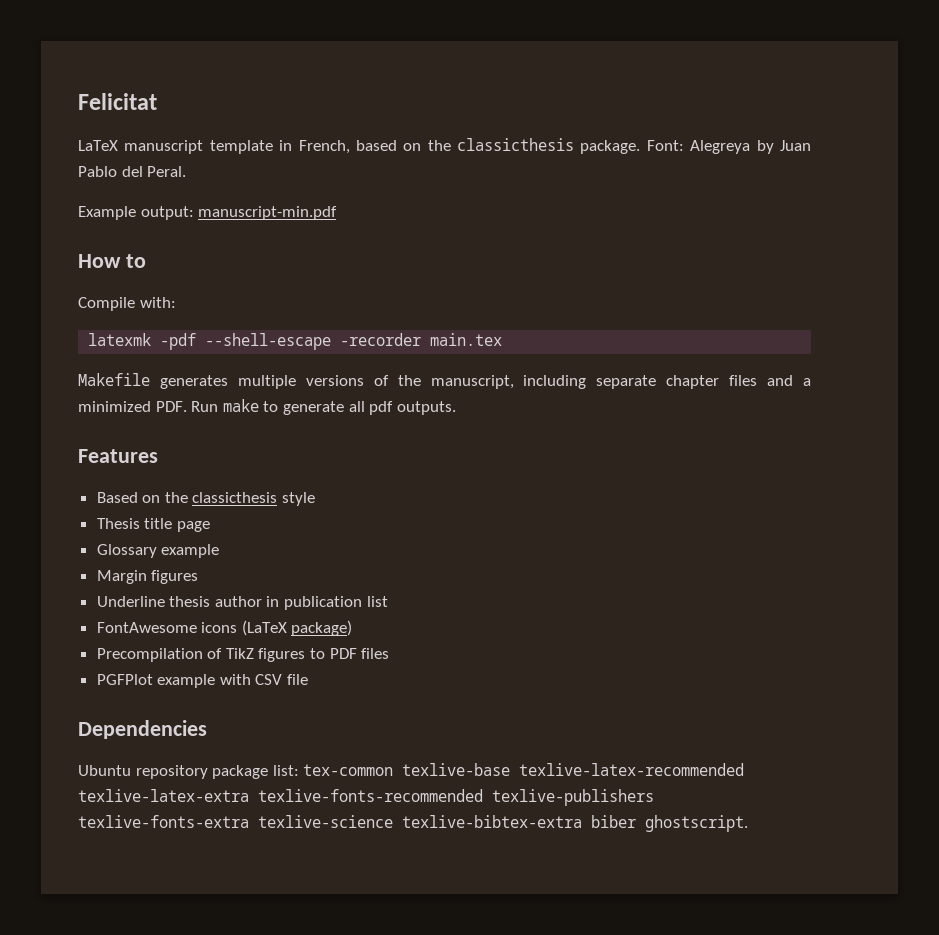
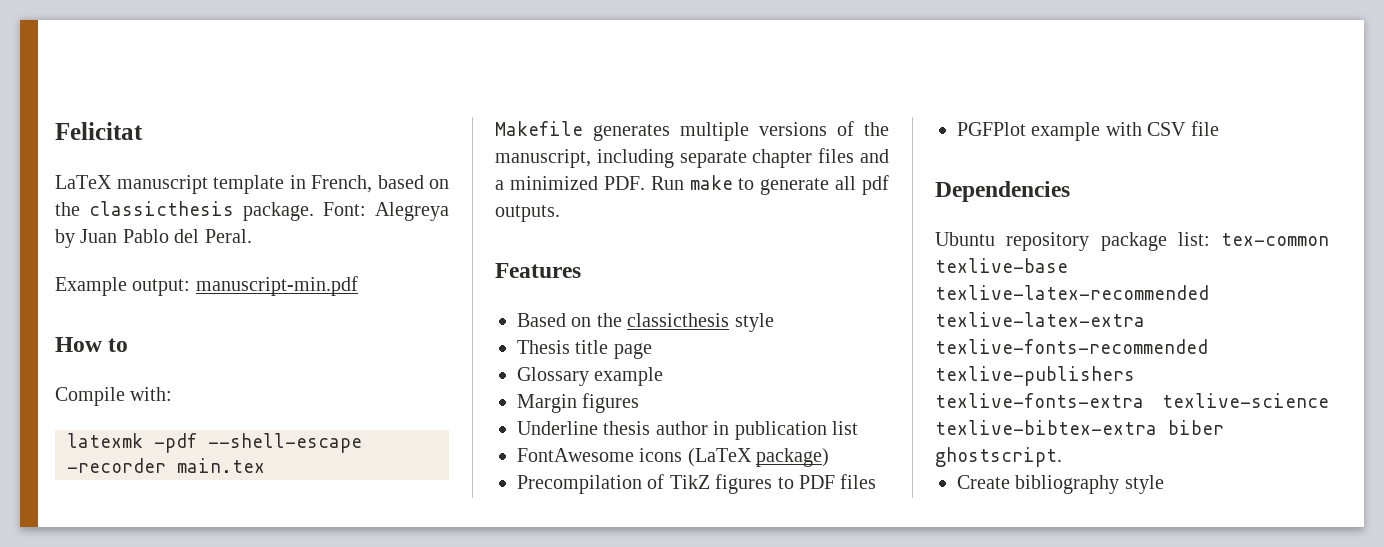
(748, 823) none -> [957,475,1164,494] // Create bibliography style

